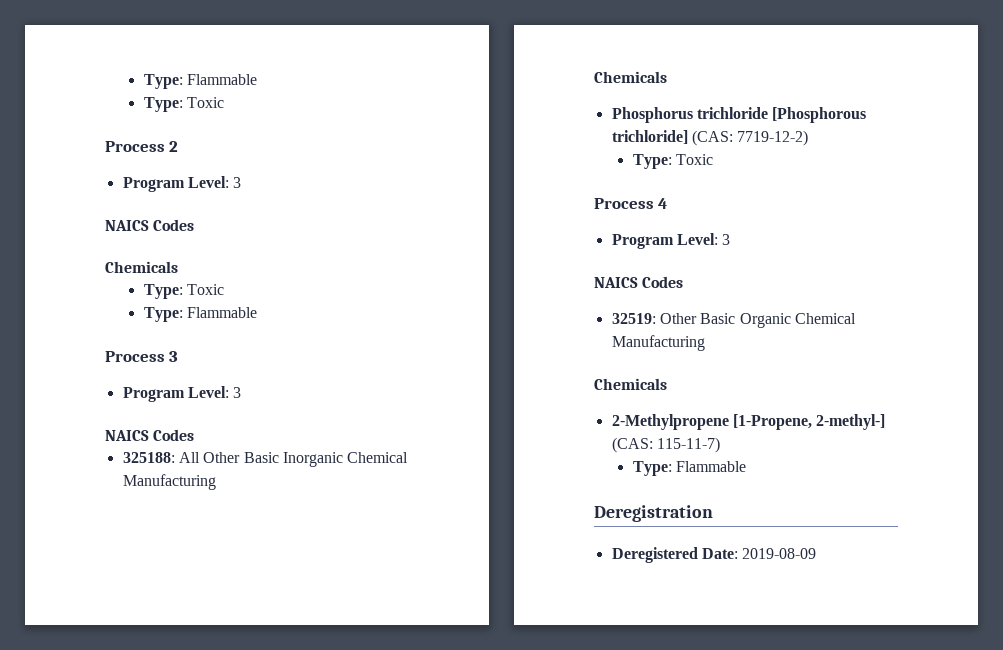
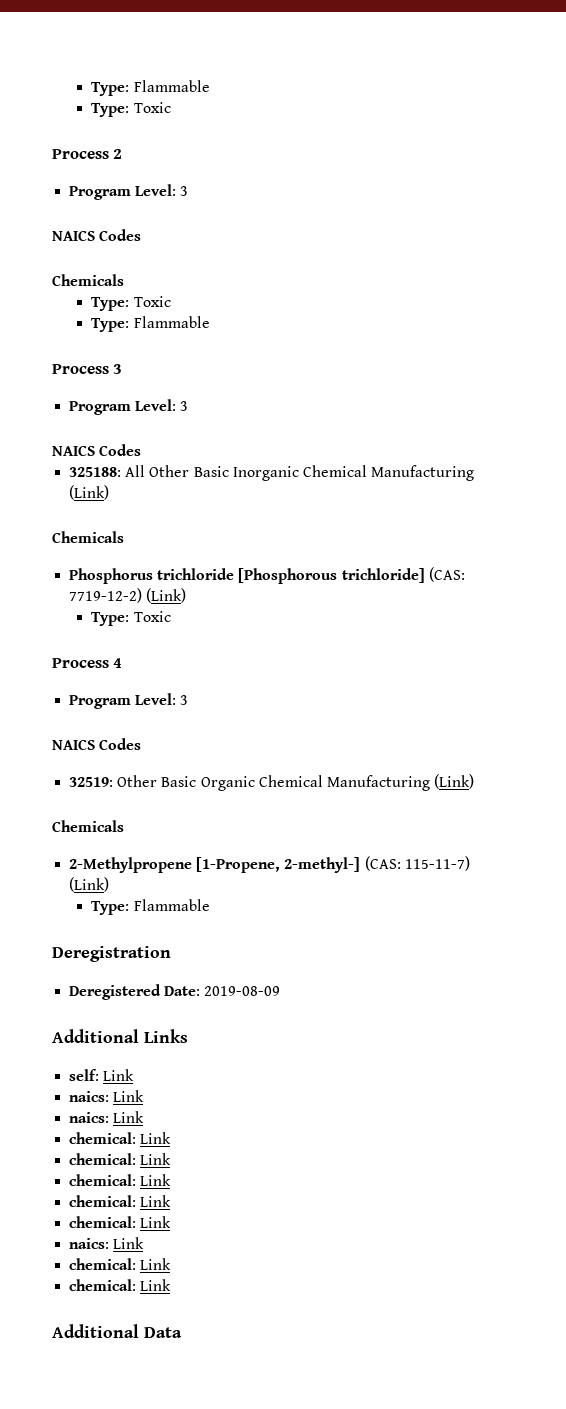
(216, 482) none -> [69,485,110,500] (Link)
(809, 138) none -> [146,588,187,603] (Link)
(705, 343) none -> [434,774,475,789] (Link)
(720, 445) none -> [69,877,110,892] (Link)
(817, 553) none -> [52,1029,188,1043] [69,1069,135,1081] [69,1090,145,1102] [69,1111,145,1123] [69,1132,172,1144] [69,1153,172,1165] [69,1174,172,1186] [69,1195,172,1207] [69,1216,172,1228] [69,1237,145,1249] [69,1258,172,1270] [69,1279,172,1291] [52,1324,182,1338] // Additional Links // self: Link // naics: Link // naics: Link // chemical: Link // chemical: Link // chemical: Link // chemical: Link // chemical: Link // naics: Link // chemical: Link // chemical: Link // Additional Data

